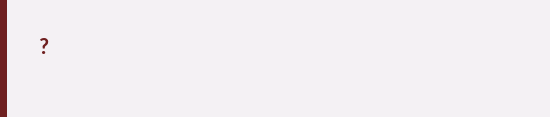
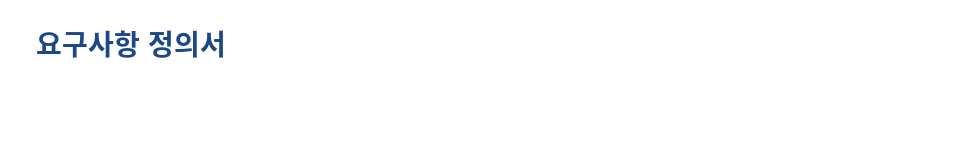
[39,38,49,54] ? -> [36,30,226,58] 요구사항 정의서

